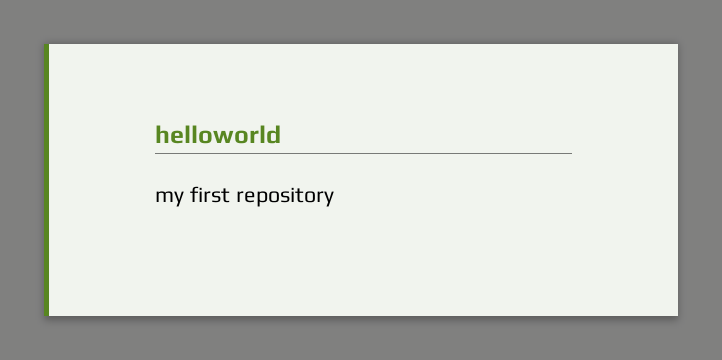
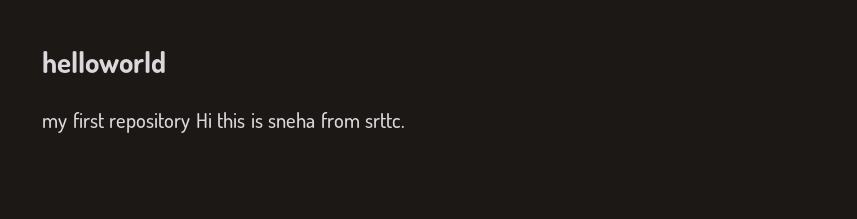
(334, 197) none -> [195,112,406,128] Hi this is sneha from srttc.

